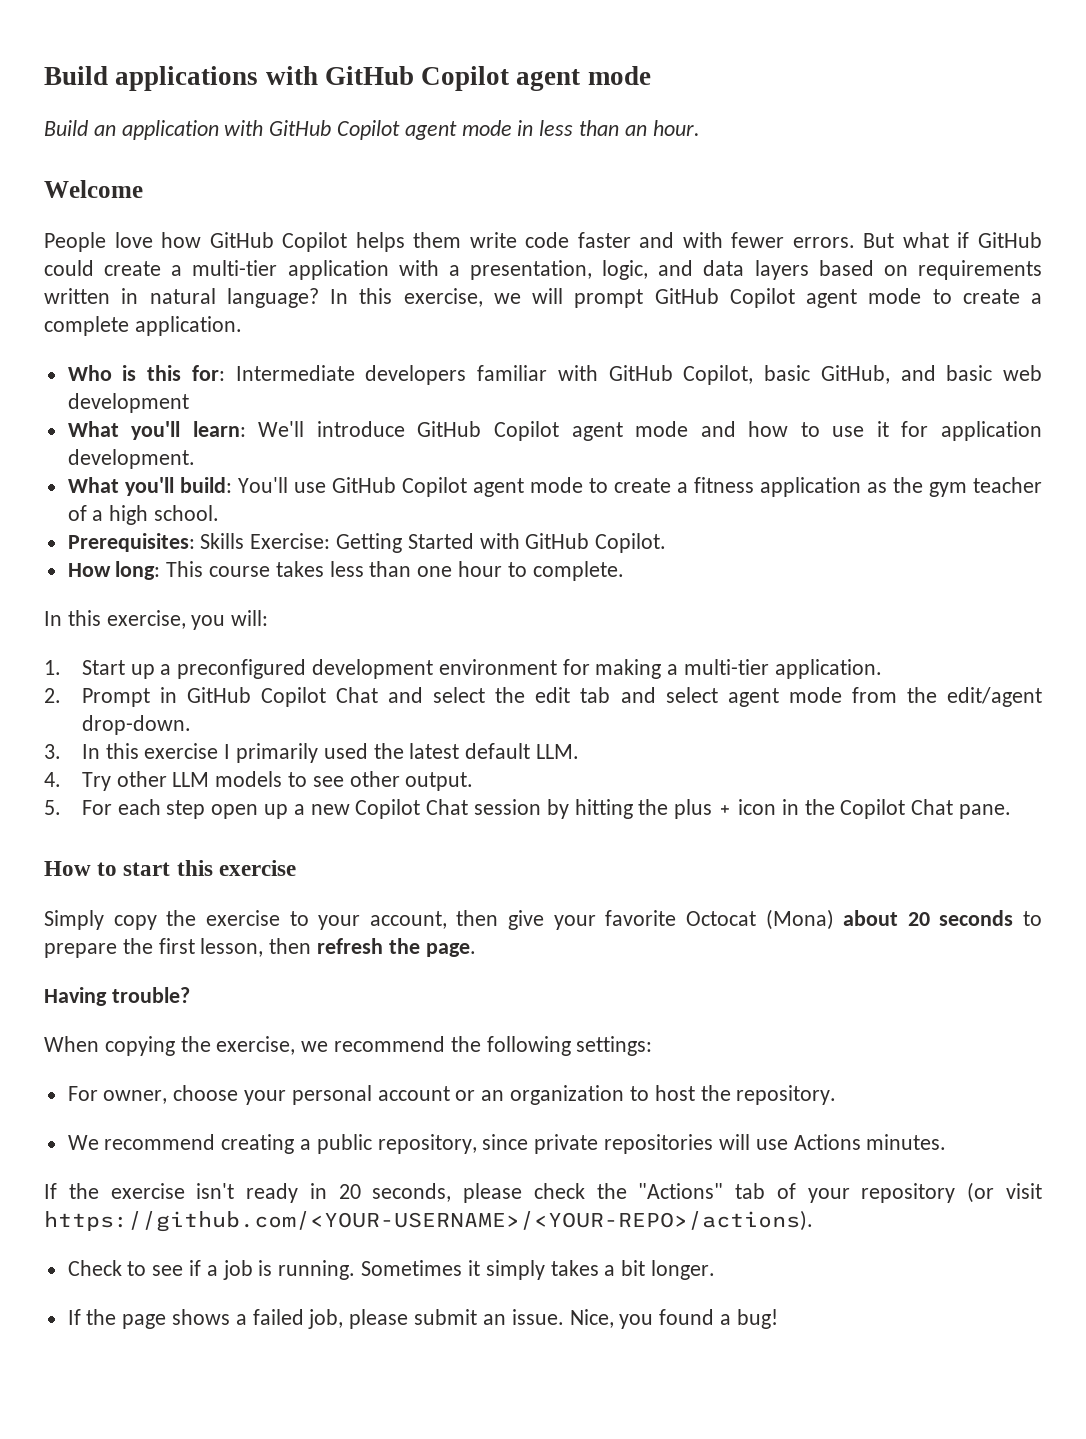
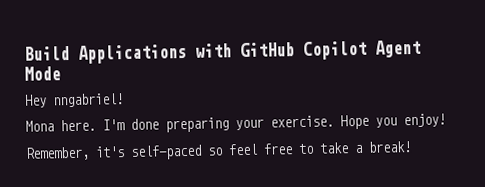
[44,66,651,91] [44,120,700,140] [44,180,143,198] [44,232,1042,252] [44,260,1042,280] [44,288,1042,308] [44,316,242,336] [67,365,1043,385] [67,393,189,413] [67,421,1042,441] [67,449,195,469] [67,477,1042,497] [67,505,220,525] [67,533,667,553] [67,561,624,581] [44,610,269,630] [44,659,882,679] [44,687,1042,707] [81,715,191,735] [44,743,580,763] [44,771,474,791] [44,799,1011,819] [44,860,296,876] [44,909,1042,930] [44,938,476,958] [44,987,190,1006] [44,1036,653,1056] [67,1085,837,1105] [67,1134,947,1154] [44,1182,1042,1203] [44,1210,813,1232] [67,1260,715,1280] [67,1309,778,1329] Build applications with GitHub Copilot agent mode // Build an application with GitHub Copilot agent mode in less than an hour. // Welcome // People love how GitHub Copilot helps them write code faster and with fewer errors. But what if GitHub could create a multi-tier application with a presentation, logic, and data layers based on requirements written in natural language? In this exercise, we will prompt GitHub Copilot agent mode to create a complete application. // Who is this for: Intermediate developers familiar with GitHub Copilot, basic GitHub, and basic web development // What you'll learn: We'll introduce GitHub Copilot agent mode and how to use it for application development. // What you'll build: You'll use GitHub Copilot agent mode to create a fitness application as the gym teacher of a high school. // Prerequisites: Skills Exercise: Getting Started with GitHub Copilot. // How long: This course takes less than one hour to complete. // In this exercise, you will: // 1. Start up a preconfigured development environment for making a multi-tier application. // 2. Prompt in GitHub Copilot Chat and select the edit tab and select agent mode from the edit/agent drop-down. // 3. In this exercise I primarily used the latest default LLM. // 4. Try other LLM models to see other output. // 5. For each step open up a new Copilot Chat session by hitting the plus + icon in the Copilot Chat pane. // How to start this exercise // Simply copy the exercise to your account, then give your favorite Octocat (Mona) about 20 seconds to prepare the first lesson, then refresh the page. // Having trouble? // When copying the exercise, we recommend the following settings: // For owner, choose your personal account or an organization to host the repository. // We recommend creating a public repository, since private repositories will use Actions minutes. // If the exercise isn't ready in 20 seconds, please check the "Actions" tab of your repository (or visit https://github.com/<YOUR-USERNAME>/<YOUR-REPO>/actions). // Check to see if a job is running. Sometimes it simply takes a bit longer. // If the page shows a failed job, please submit an issue. Nice, you found a bug! -> [24,39,421,64] [24,66,61,81] [24,93,124,108] [25,113,446,133] [25,141,412,161] Build Applications with GitHub Copilot Agent Mode // Hey nngabriel! // Mona here. I'm done preparing your exercise. Hope you enjoy! // Remember, it's self-paced so feel free to take a break!

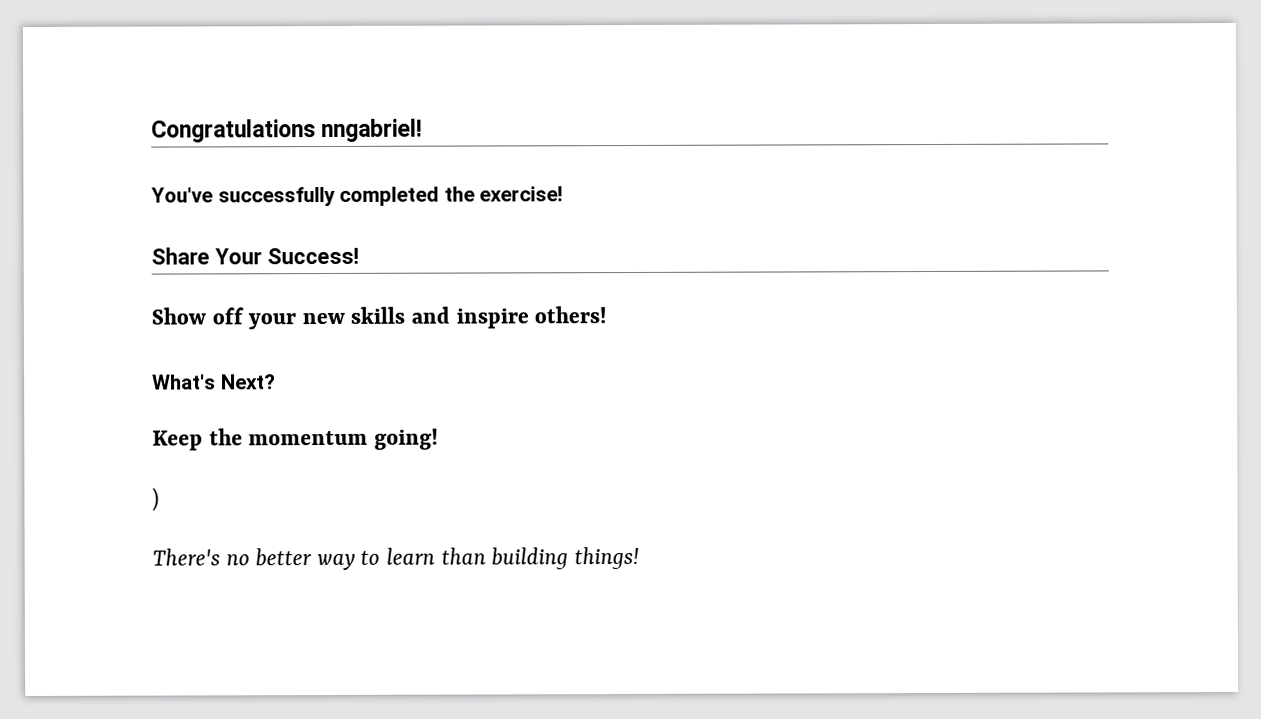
[24,39,421,64] [24,66,61,81] [24,93,124,108] [25,113,446,133] [25,141,412,161] Build Applications with GitHub Copilot Agent Mode // Hey nngabriel! // Mona here. I'm done preparing your exercise. Hope you enjoy! // Remember, it's self-paced so feel free to take a break! -> [151,118,423,143] [151,186,564,207] [151,247,359,265] [151,306,608,330] [152,374,276,390] [152,428,439,451] [152,487,159,512] [152,546,639,571] Congratulations nngabriel! // You've successfully completed the exercise! // Share Your Success! // Show off your new skills and inspire others! // What's Next? // Keep the momentum going! // ) // There's no better way to learn than building things!

